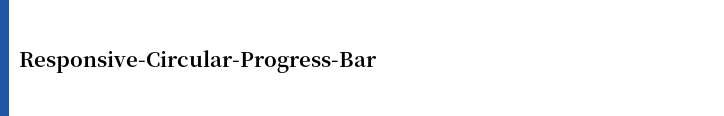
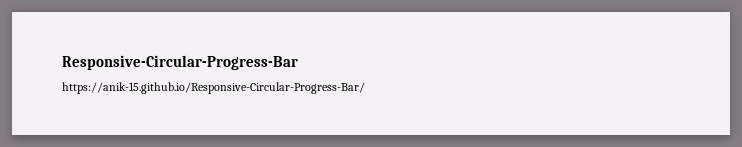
(377, 61) none -> [62,82,365,94] // https://anik-15.github.io/Responsive-Circular-Progress-Bar/

